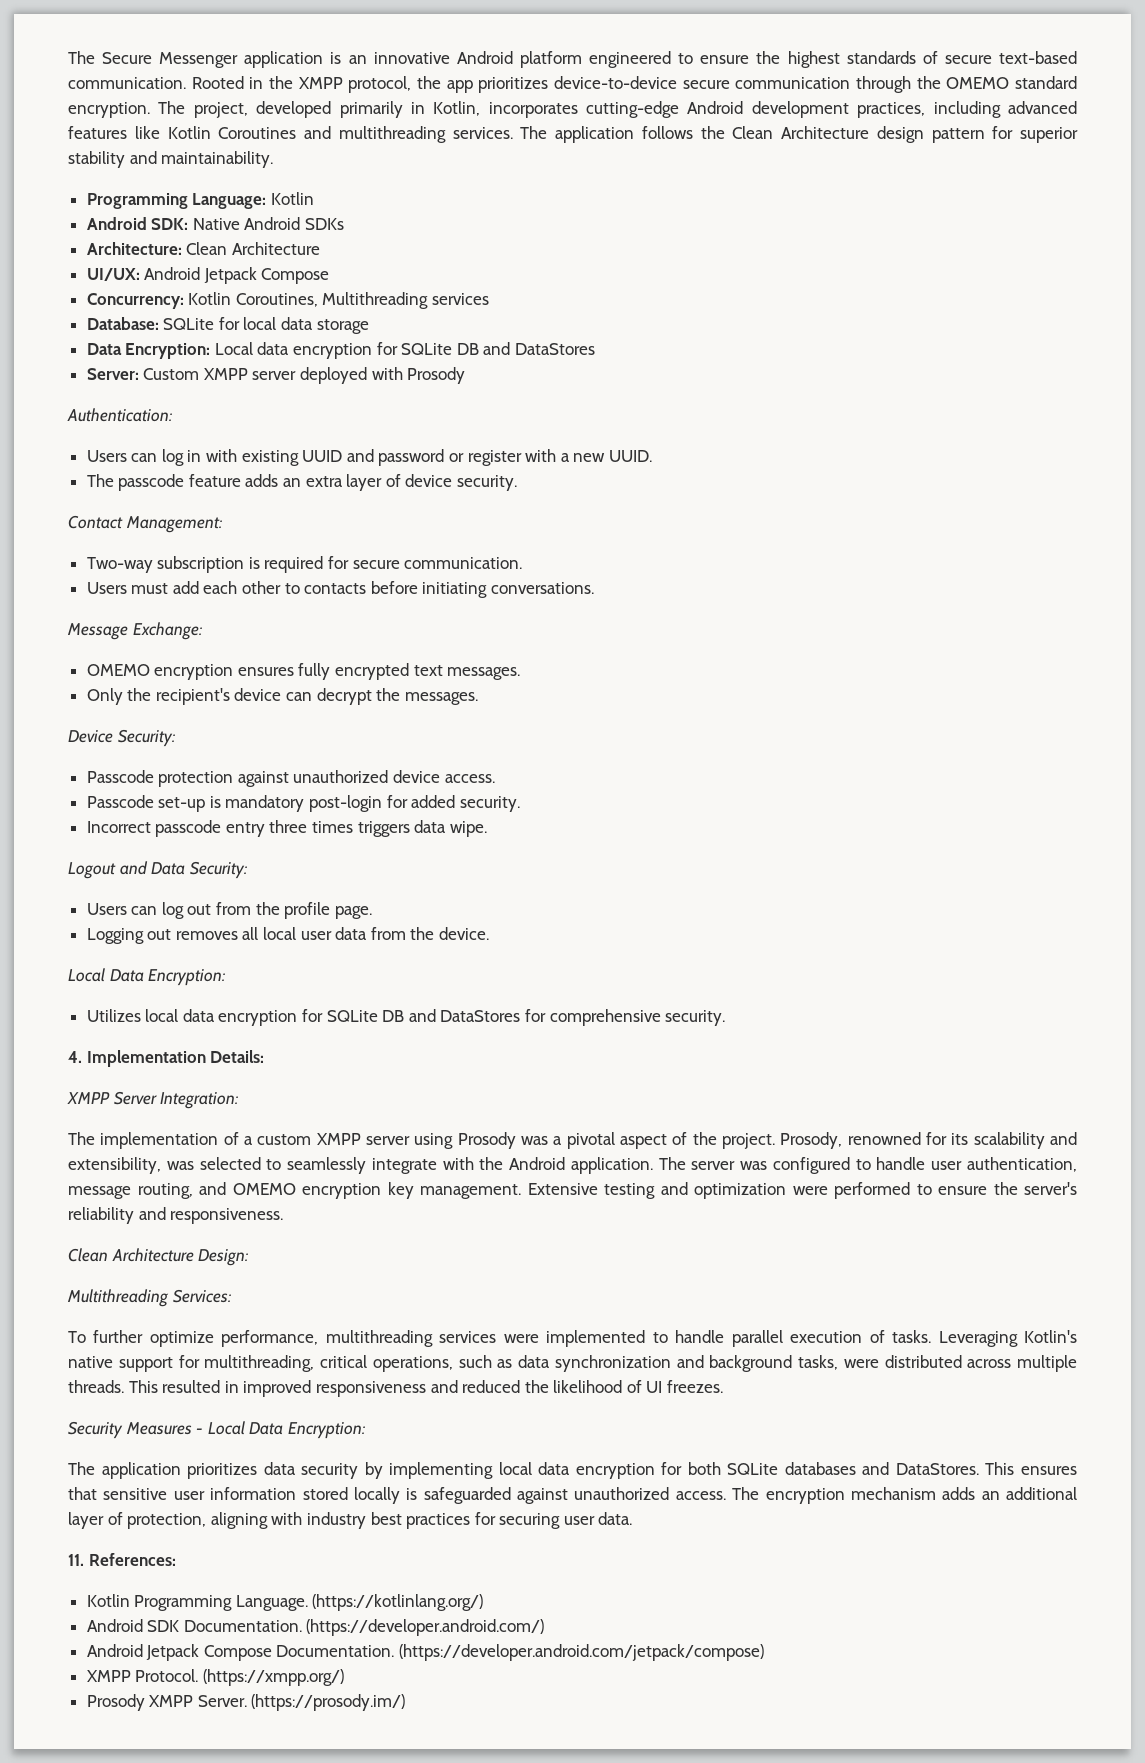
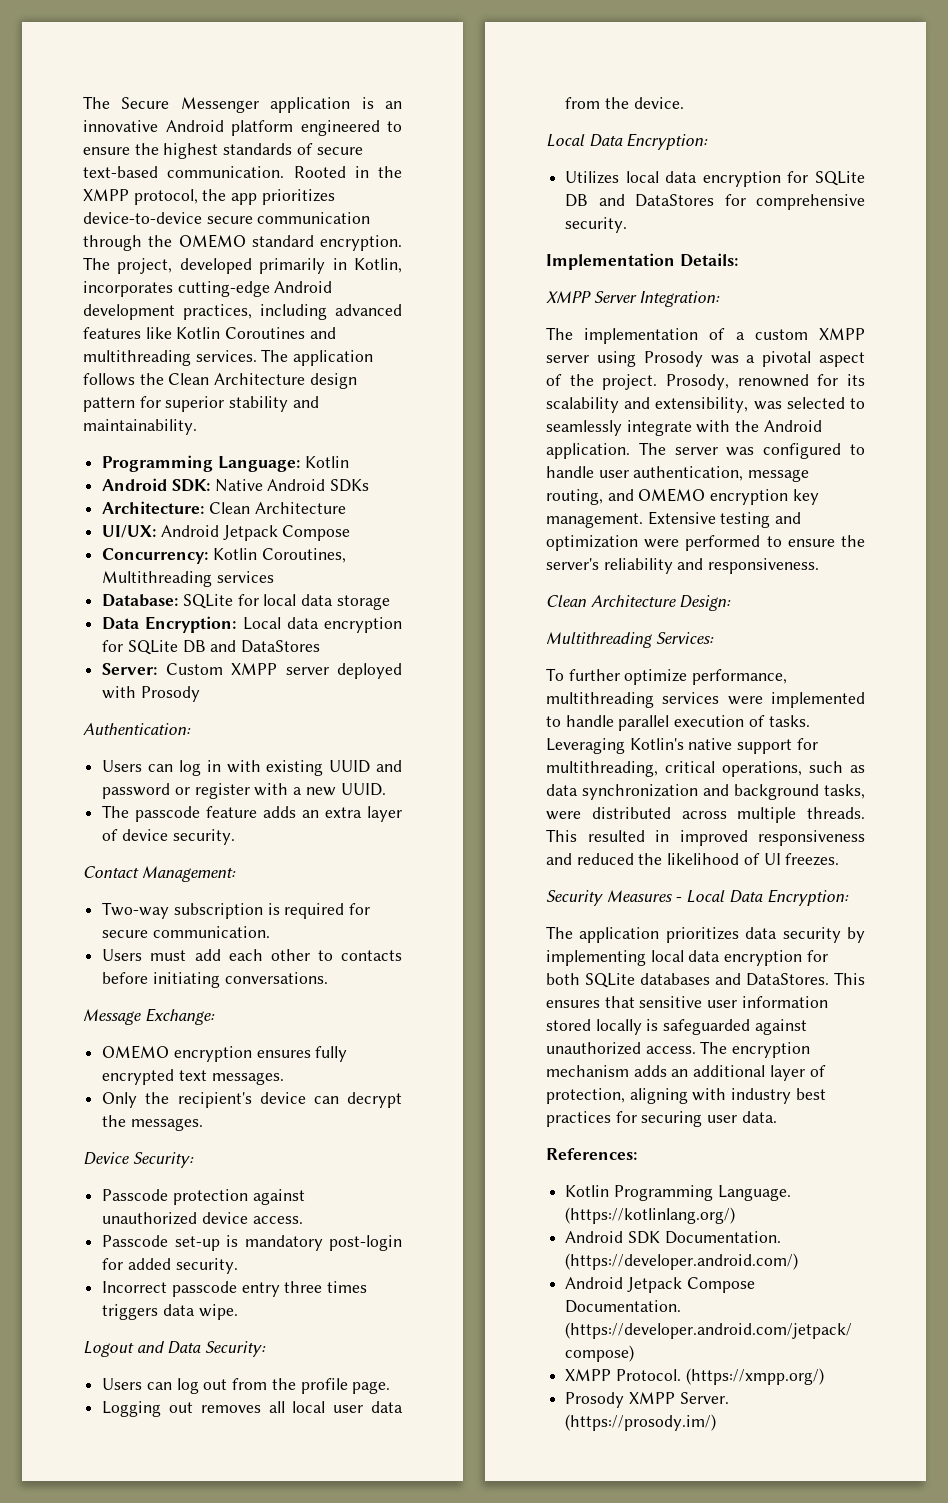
[68,1051,82,1063] 4. -> (628, 225) none
[68,1554,84,1566] 11. -> (777, 1117) none

